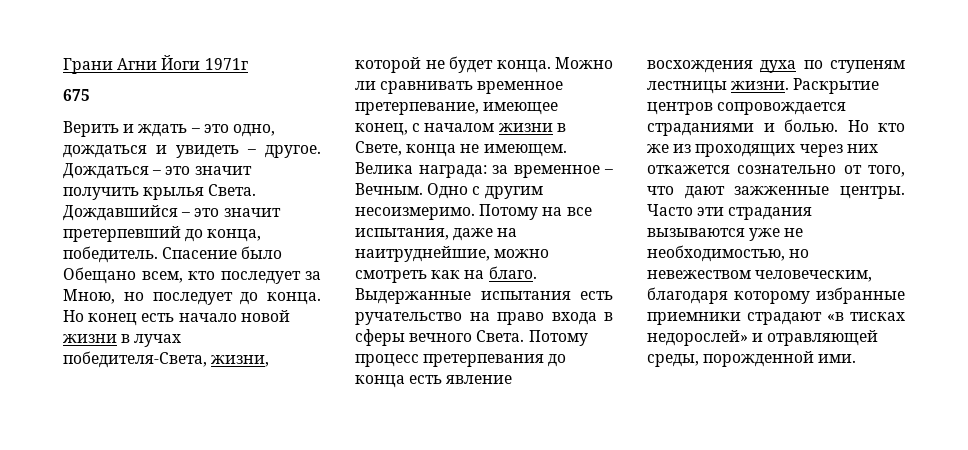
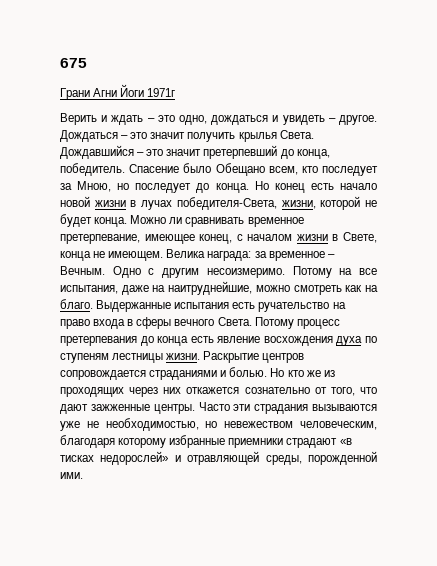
(63, 66) none -> [60,58,87,68] 675 //
[63,89,90,101] // 675 -> (176, 92) none

